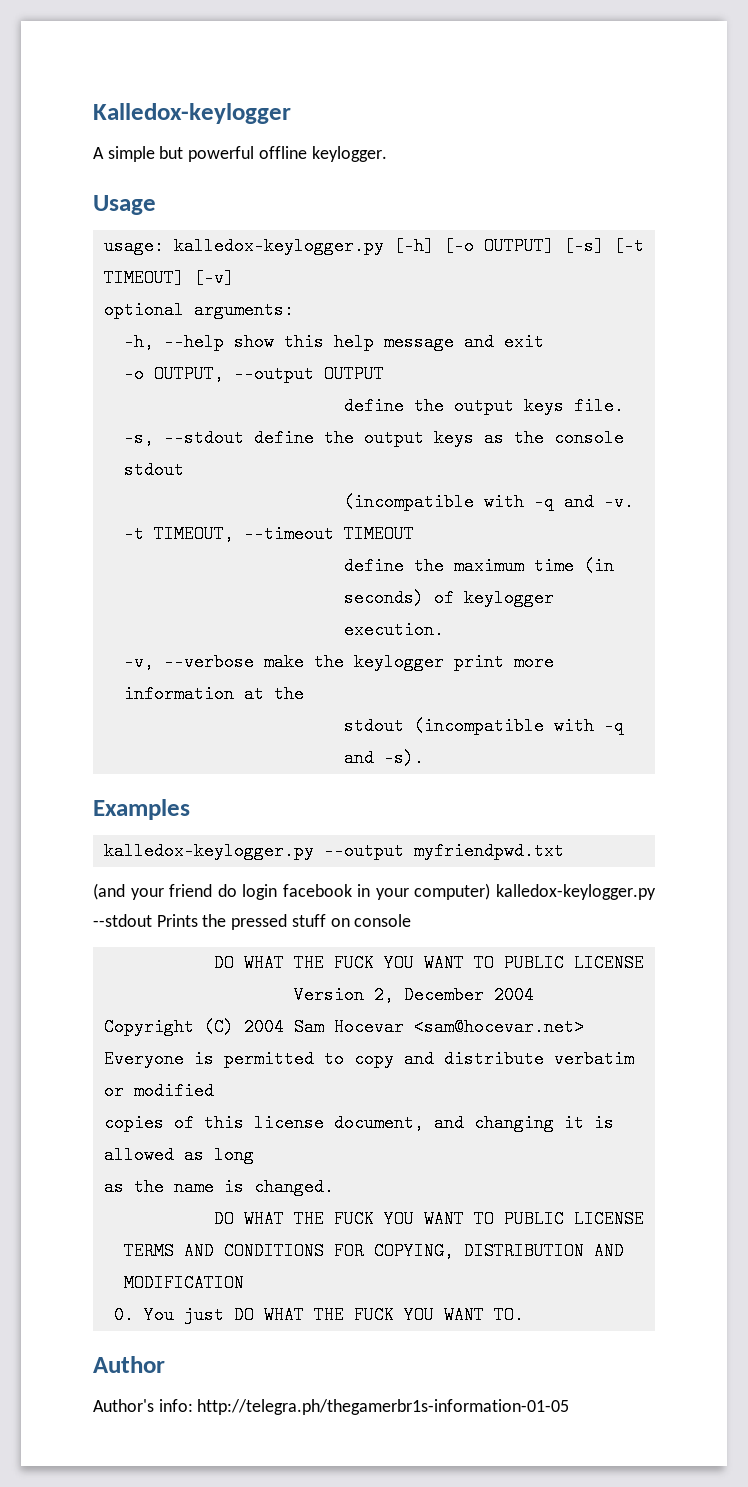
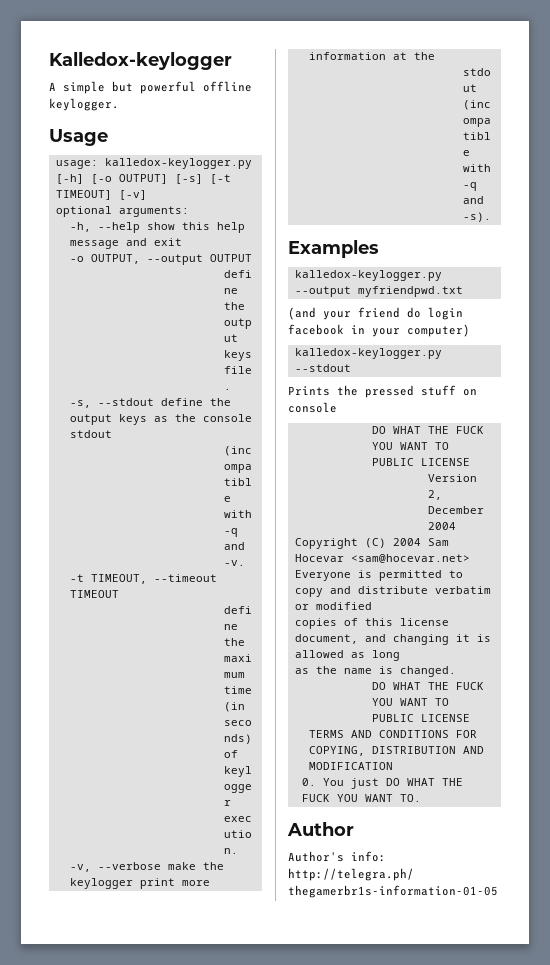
(491, 891) none -> (470, 330) //
(152, 920) none -> (351, 368) //

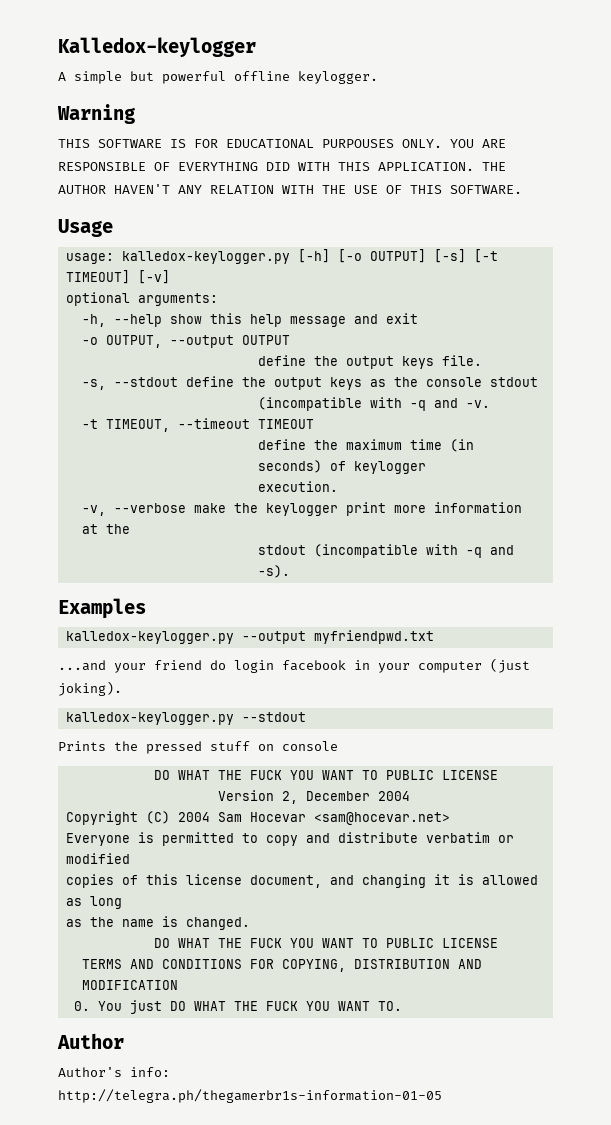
(119, 104) none -> [57,104,135,124] [58,139,506,148] [58,162,506,171] [58,184,522,194] // Warning // THIS SOFTWARE IS FOR EDUCATIONAL PURPOUSES ONLY. YOU ARE RESPONSIBLE OF EVERYTHING DID WITH THIS APPLICATION. THE AUTHOR HAVEN'T ANY RELATION WITH THE USE OF THIS SOFTWARE.
[288,307,316,320] (and -> [58,660,106,671] ...and
[407,324,470,337] computer) -> [418,658,530,673] [58,681,122,696] computer (just joking).

